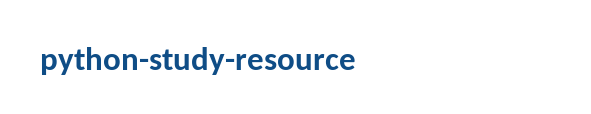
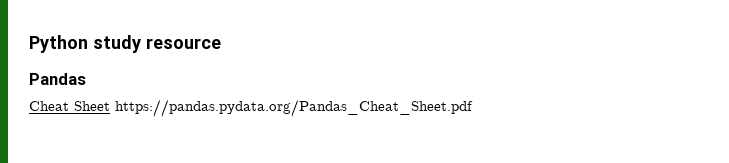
[40,47,356,75] python-study-resource -> [29,35,221,53] [29,73,86,85] [29,99,473,117] Python study resource // Pandas // Cheat Sheet https://pandas.pydata.org/Pandas_Cheat_Sheet.pdf

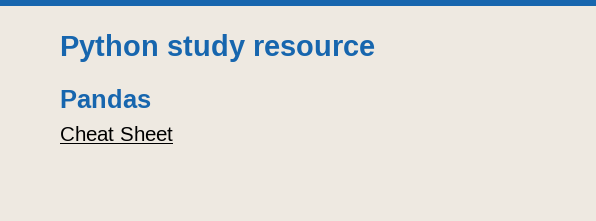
[115,99,473,117] https://pandas.pydata.org/Pandas_Cheat_Sheet.pdf -> (173, 133) none

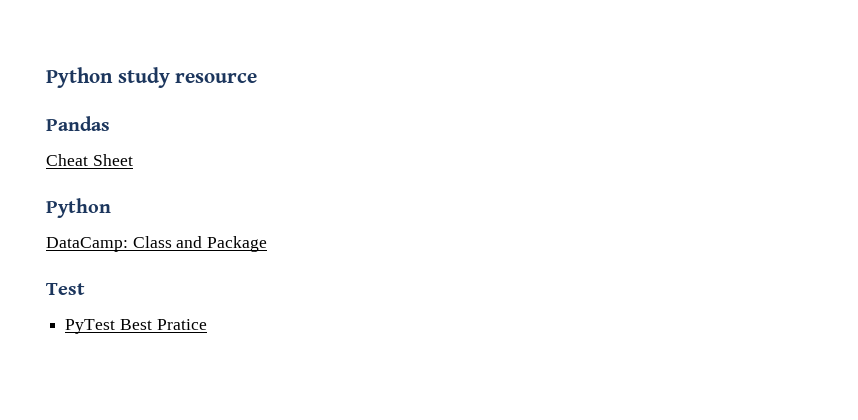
(173, 133) none -> [46,198,111,218] [46,236,268,252] [46,283,85,295] [65,319,207,334] // Python // DataCamp: Class and Package // Test // PyTest Best Pratice

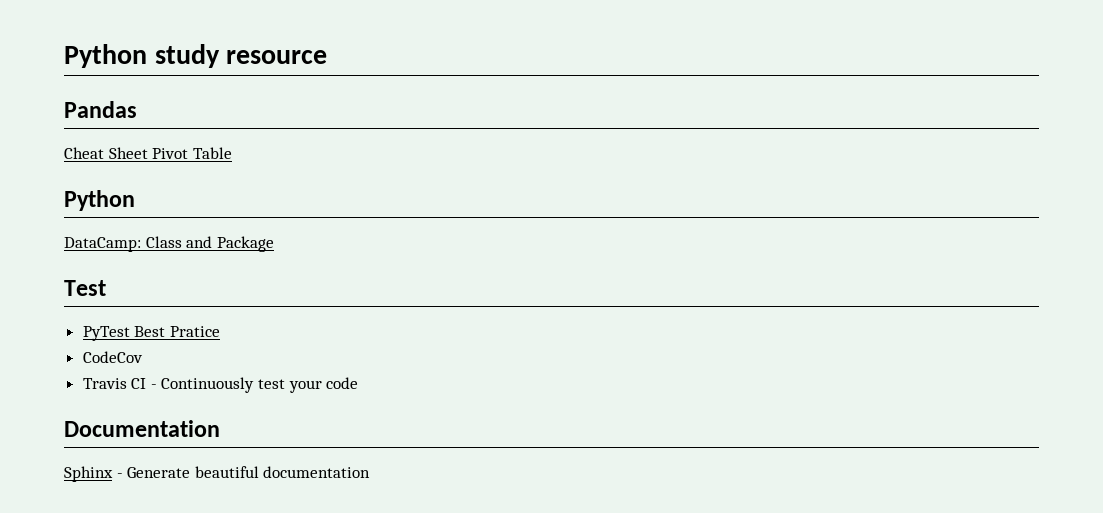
(133, 160) none -> [152,147,232,159] Pivot Table
(207, 324) none -> [82,351,143,363] [82,377,359,393] [64,420,220,437] [64,466,371,482] // CodeCov // Travis CI - Continuously test your code // Documentation // Sphinx - Generate beautiful documentation

